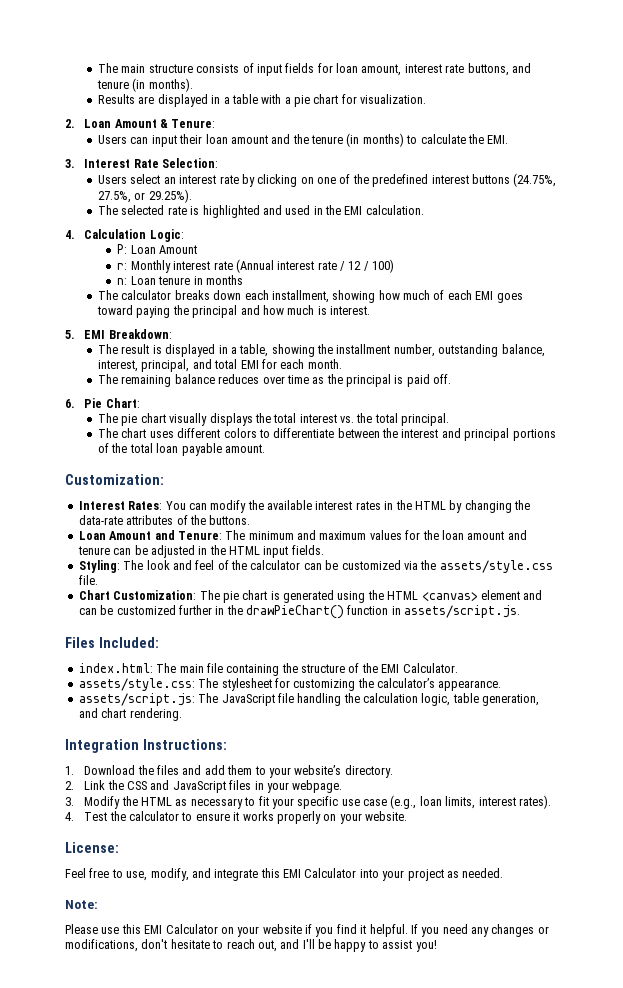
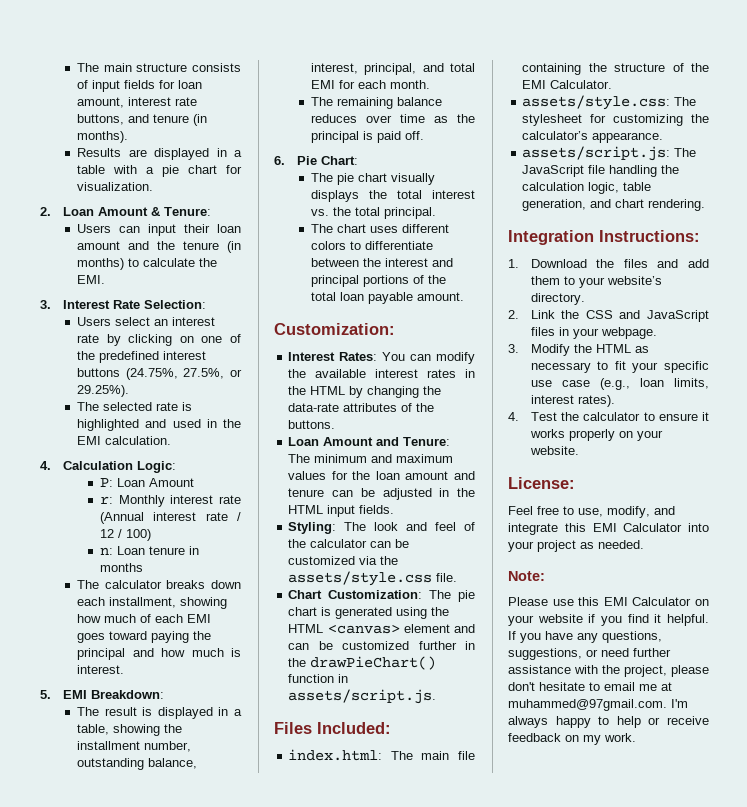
[442,924,549,937] [65,939,437,952] need any changes or modifications, don't hesitate to reach out, and I'll be happy to assist you! -> [545,631,662,643] [508,648,671,660] [508,665,709,677] [508,682,672,691] [508,699,688,711] [508,716,709,728] [508,733,636,745] have any questions, suggestions, or need further assistance with the project, please don't hesitate to email me at muhammed@97gmail.com. I'm always happy to help or receive feedback on my work.

